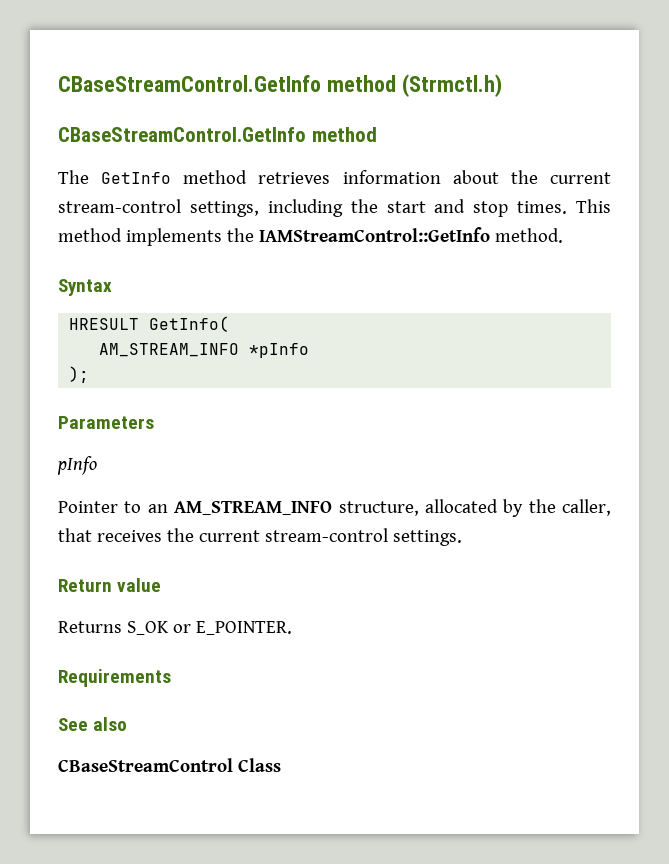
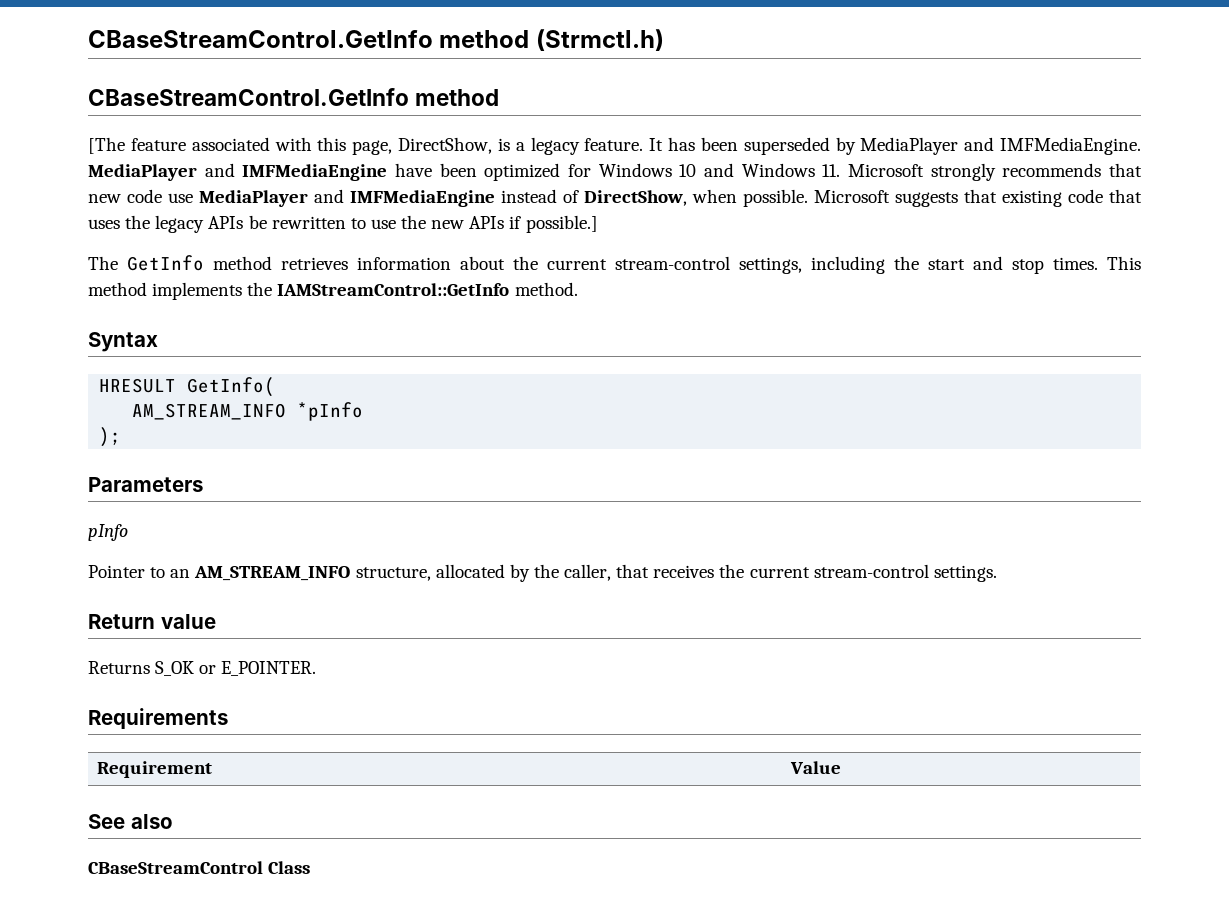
(377, 134) none -> [88,137,1142,155] [88,163,1142,181] [88,189,1142,207] [88,215,598,233] // [The feature associated with this page, DirectShow, is a legacy feature. It has been superseded by MediaPlayer and IMFMediaEngine. MediaPlayer and IMFMediaEngine have been optimized for Windows 10 and Windows 11. Microsoft strongly recommends that new code use MediaPlayer and IMFMediaEngine instead of DirectShow, when possible. Microsoft suggests that existing code that uses the legacy APIs be rewritten to use the new APIs if possible.]
(171, 678) none -> [96,761,212,778] [789,761,841,774] // Requirement | Value

